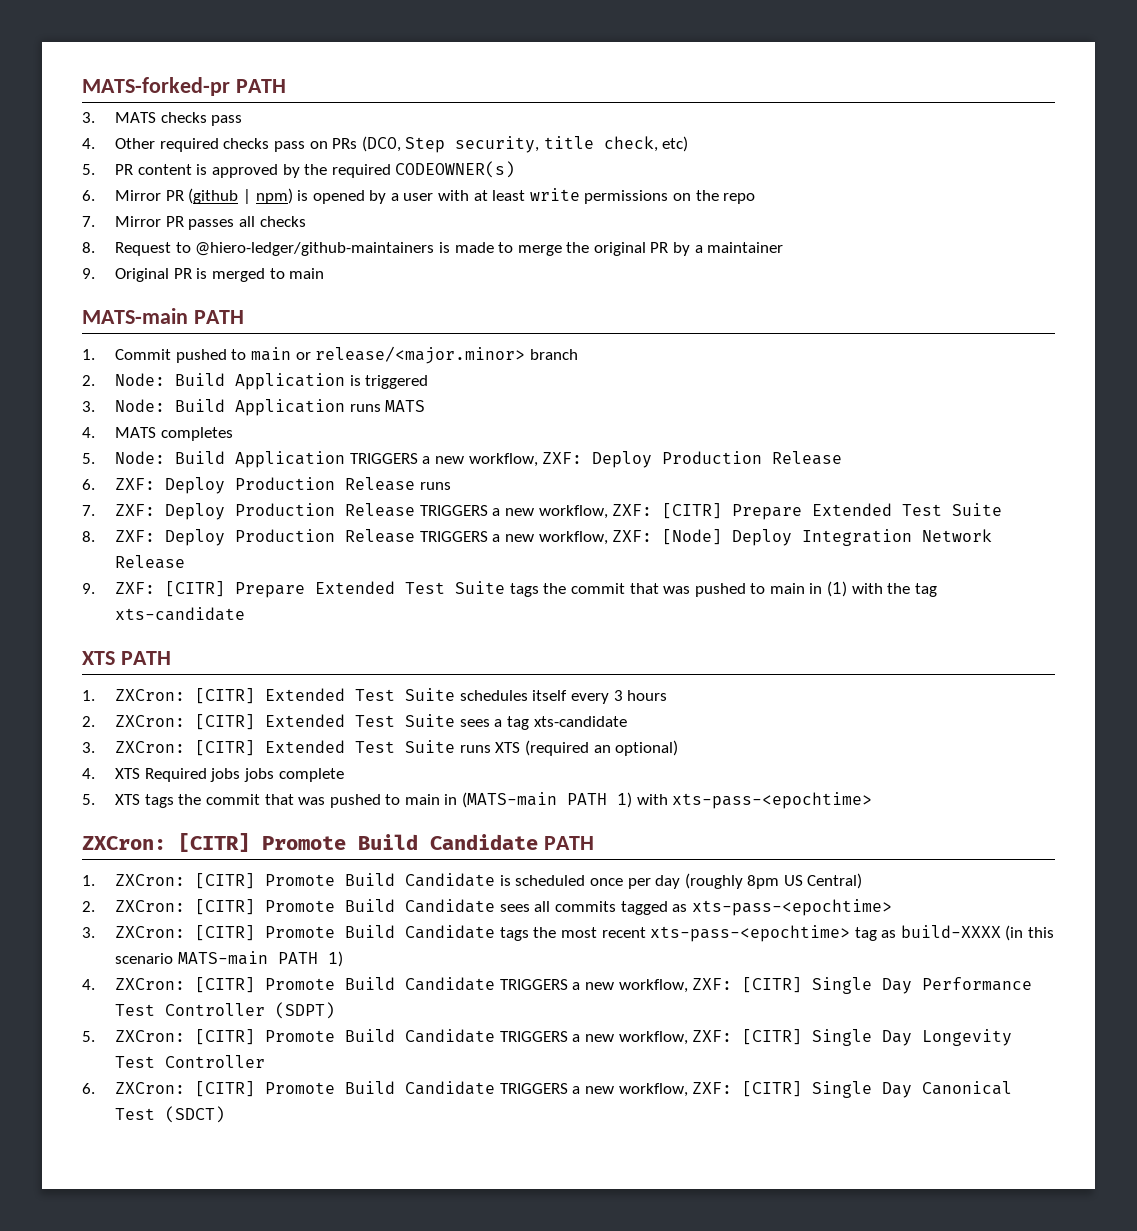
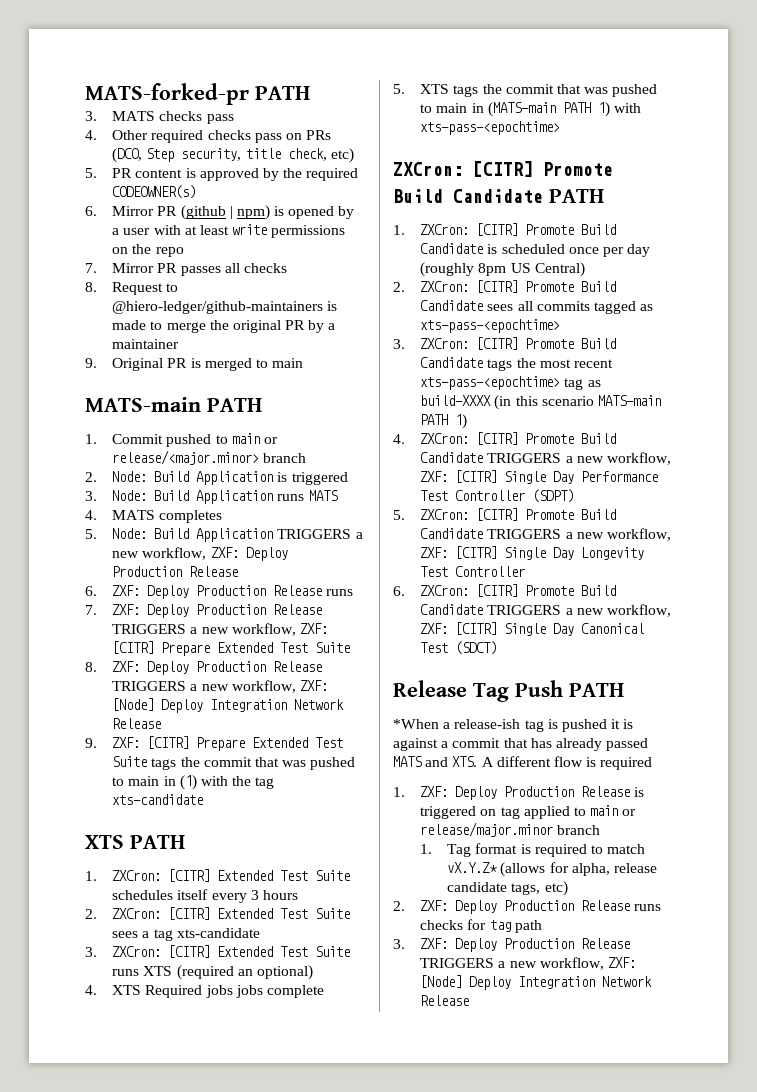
(226, 1114) none -> [393,680,624,702] [393,719,634,732] [393,738,649,751] [393,756,653,770] [393,786,645,800] [420,805,637,819] [420,822,601,837] [420,843,646,857] [447,862,658,877] [447,881,568,896] [393,900,662,914] [420,919,542,933] [393,938,631,952] [420,957,636,970] [420,975,653,990] [420,995,470,1006] // Release Tag Push PATH // *When a release-ish tag is pushed it is against a commit that has already passed MATS and XTS. A different flow is required // 1. ZXF: Deploy Production Release is triggered on tag applied to main or release/major.minor branch // 1. Tag format is required to match vX.Y.Z* (allows for alpha, release candidate tags, etc) // 2. ZXF: Deploy Production Release runs checks for tag path // 3. ZXF: Deploy Production Release TRIGGERS a new workflow, ZXF: [Node] Deploy Integration Network Release

